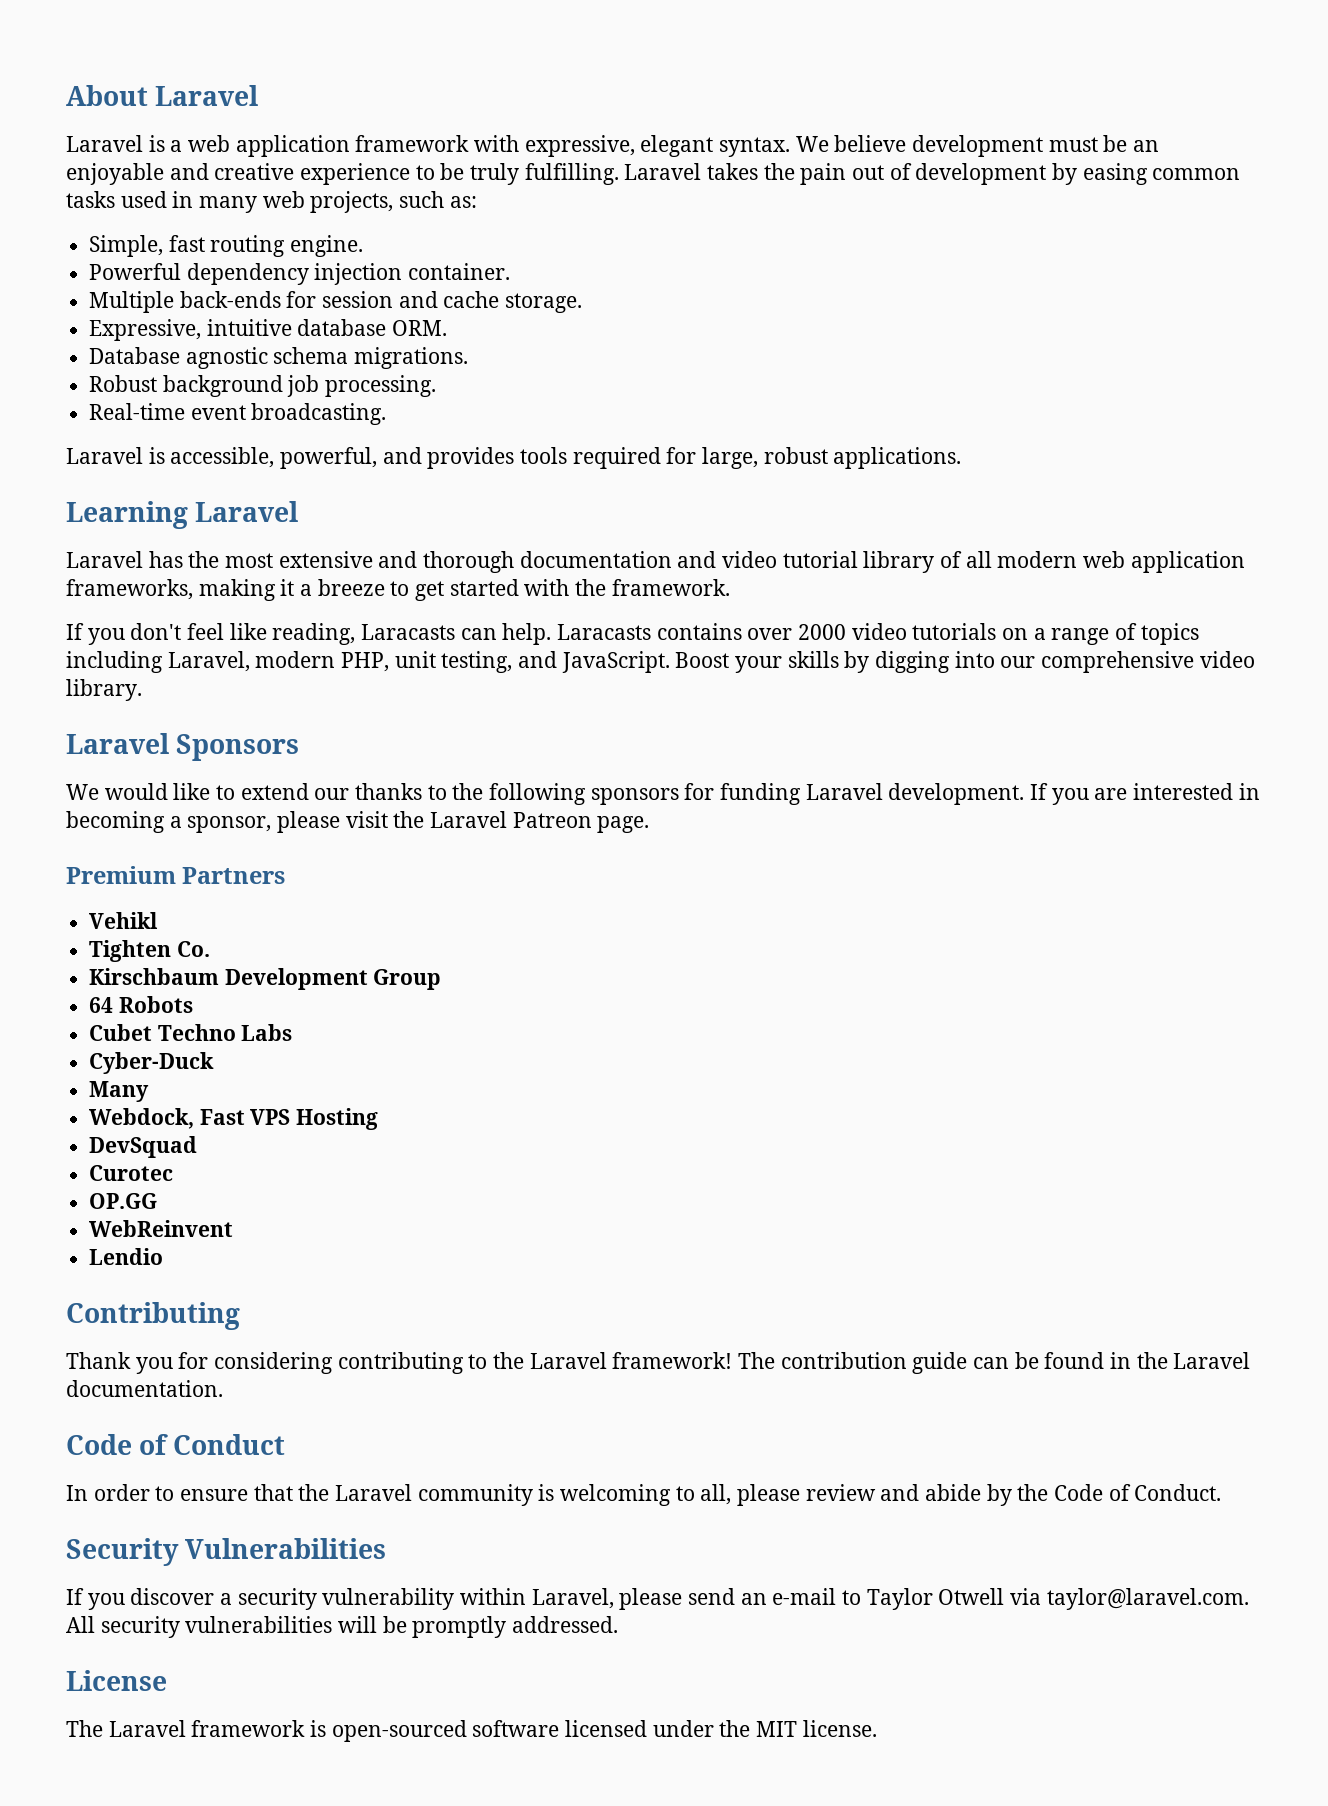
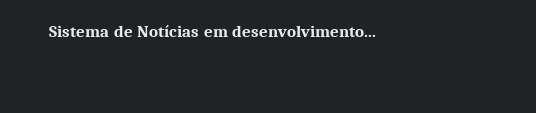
[66,85,259,106] [66,135,1160,157] [66,163,1241,185] [66,191,477,213] [89,235,364,257] [89,263,511,285] [89,291,583,313] [89,319,448,341] [89,347,469,369] [89,375,437,397] [89,403,387,425] [66,447,962,469] [66,501,299,529] [66,551,1245,573] [66,579,730,601] [66,623,1199,645] [66,651,1255,673] [66,679,142,701] [66,733,300,761] [66,783,1260,805] [66,811,650,833] [66,866,286,884] [89,912,159,929] [89,940,210,962] [89,968,442,990] [89,996,193,1013] [89,1024,293,1041] [89,1052,215,1074] [89,1081,150,1102] [89,1108,379,1130] [89,1136,198,1158] [89,1165,174,1181] [89,1193,158,1209] [89,1220,234,1237] [89,1248,164,1265] [66,1302,240,1330] [66,1352,1251,1374] [66,1380,223,1397] [66,1434,286,1455] [66,1484,1222,1506] [66,1538,387,1566] [66,1588,1249,1610] [66,1616,619,1638] [66,1670,167,1691] [66,1720,877,1742] About Laravel // Laravel is a web application framework with expressive, elegant syntax. We believe development must be an enjoyable and creative experience to be truly fulfilling. Laravel takes the pain out of development by easing common tasks used in many web projects, such as: // Simple, fast routing engine. // Powerful dependency injection container. // Multiple back-ends for session and cache storage. // Expressive, intuitive database ORM. // Database agnostic schema migrations. // Robust background job processing. // Real-time event broadcasting. // Laravel is accessible, powerful, and provides tools required for large, robust applications. // Learning Laravel // Laravel has the most extensive and thorough documentation and video tutorial library of all modern web application frameworks, making it a breeze to get started with the framework. // If you don't feel like reading, Laracasts can help. Laracasts contains over 2000 video tutorials on a range of topics including Laravel, modern PHP, unit testing, and JavaScript. Boost your skills by digging into our comprehensive video library. // Laravel Sponsors // We would like to extend our thanks to the following sponsors for funding Laravel development. If you are interested in becoming a sponsor, please visit the Laravel Patreon page. // Premium Partners // Vehikl // Tighten Co. // Kirschbaum Development Group // 64 Robots // Cubet Techno Labs // Cyber-Duck // Many // Webdock, Fast VPS Hosting // DevSquad // Curotec // OP.GG // WebReinvent // Lendio // Contributing // Thank you for considering contributing to the Laravel framework! The contribution guide can be found in the Laravel documentation. // Code of Conduct // In order to ensure that the Laravel community is welcoming to all, please review and abide by the Code of Conduct. // Security Vulnerabilities // If you discover a security vulnerability within Laravel, please send an e-mail to Taylor Otwell via taylor@laravel.com. All security vulnerabilities will be promptly addressed. // License // The Laravel framework is open-sourced software licensed under the MIT license. -> [49,25,377,37] Sistema de Notícias em desenvolvimento...

